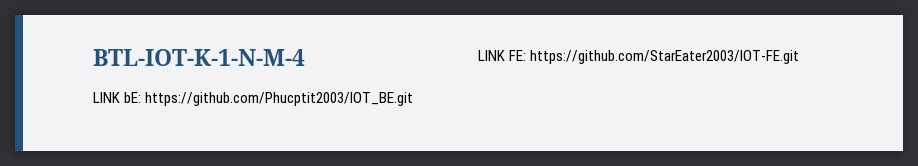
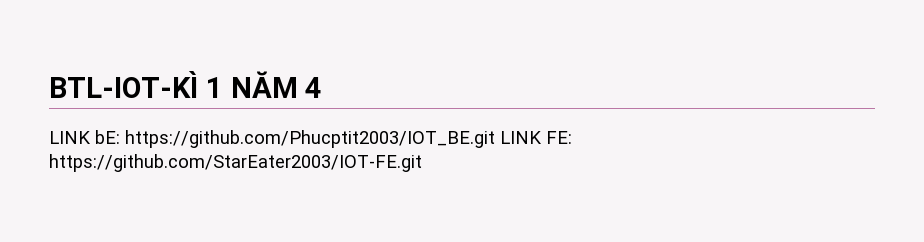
[93,49,305,66] BTL-IOT-K-1-N-M-4 -> [49,71,323,98] BTL-IOT-KÌ 1 NĂM 4

